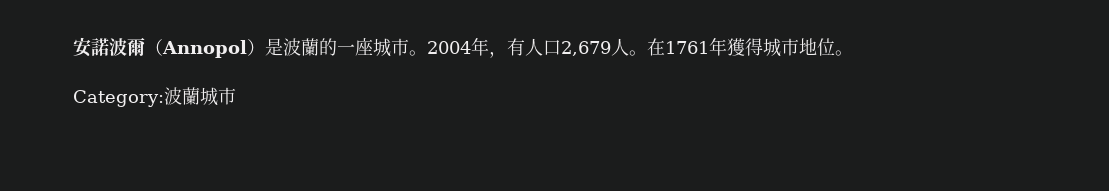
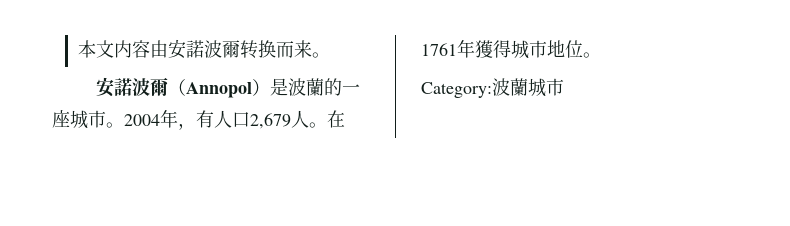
(73, 47) none -> [77,39,330,59] 本文内容由安諾波爾转换而来。 //

